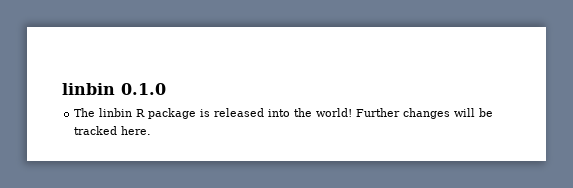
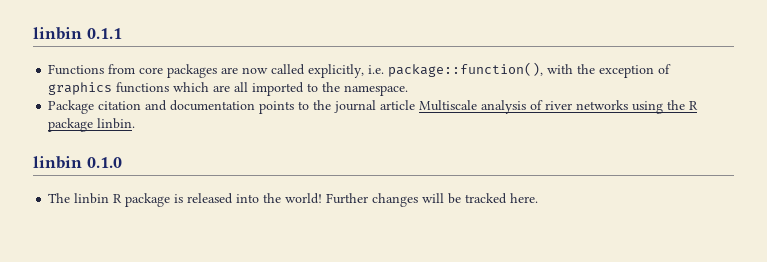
[62,83,115,95] linbin -> [33,27,122,40] [48,62,672,78] [48,82,409,96] [48,100,699,114] [48,118,136,132] [33,156,82,169] linbin 0.1.1 // Functions from core packages are now called explicitly, i.e. package::function(), with the exception of graphics functions which are all imported to the namespace. // Package citation and documentation points to the journal article Multiscale analysis of river networks using the R package linbin. // linbin

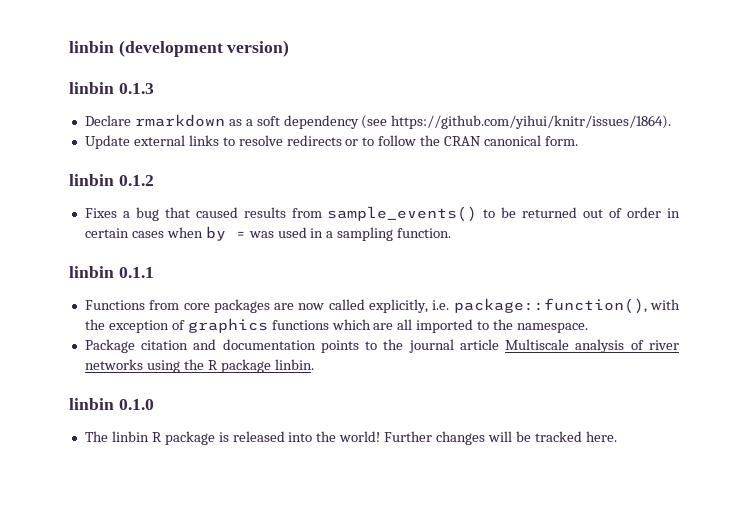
[33,27,82,40] linbin -> [69,40,290,57] [69,82,154,94] [84,114,672,129] [84,135,578,149] [69,174,154,186] [84,206,680,222] [84,226,452,241] [69,266,114,278] linbin (development version) // linbin 0.1.3 // Declare rmarkdown as a soft dependency (see https://github.com/yihui/knitr/issues/1864). // Update external links to resolve redirects or to follow the CRAN canonical form. // linbin 0.1.2 // Fixes a bug that caused results from sample_events() to be returned out of order in certain cases when by = was used in a sampling function. // linbin

